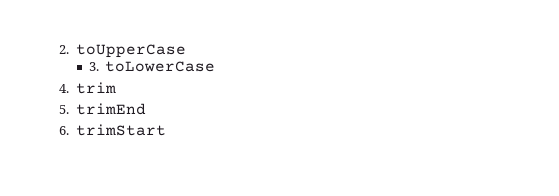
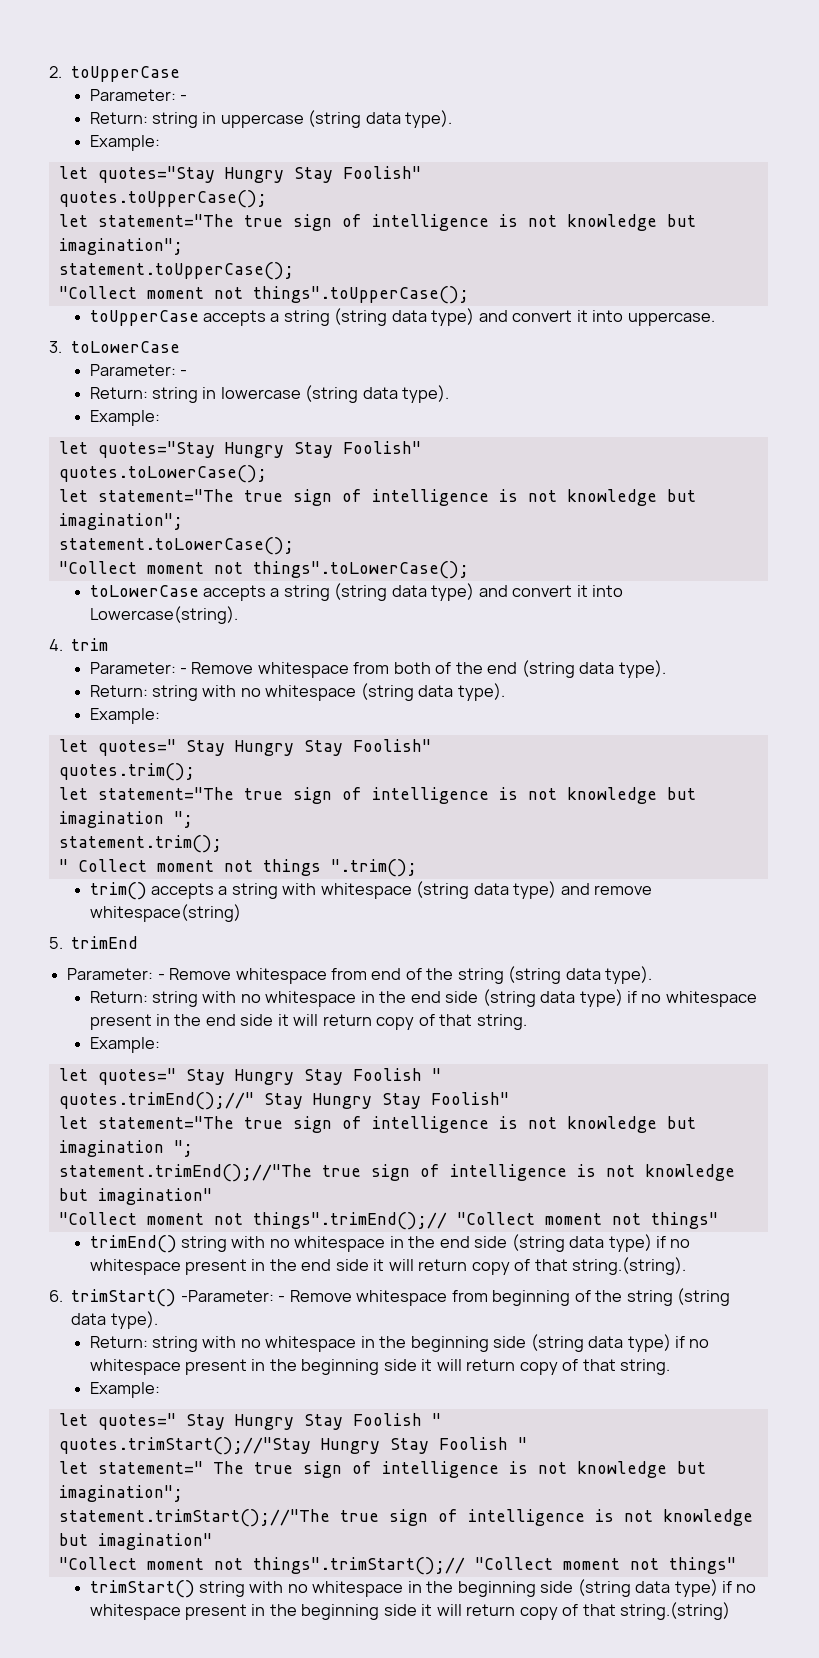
[88,61,216,72] [59,82,116,94] [59,103,146,115] [59,124,166,136] 3. toLowerCase // 4. trim // 5. trimEnd // 6. trimStart -> [89,89,188,101] [89,110,453,128] [89,135,160,151] [58,166,421,183] [58,190,267,208] [58,214,696,231] [58,238,183,255] [58,262,294,280] [58,286,469,304] [89,308,715,326] [49,341,181,353] [89,364,188,376] [89,385,450,403] [89,410,160,426] [58,441,421,458] [58,465,267,483] [58,489,696,506] [58,513,183,530] [58,537,294,555] [58,561,469,579] [89,583,624,601] [89,606,238,624] [49,638,109,651] [89,660,666,678] [89,683,505,701] [89,708,160,724] [58,739,431,756] [58,763,195,781] [58,787,696,804] [58,811,193,828] [58,835,222,853] [58,859,417,877] [89,881,653,900] [89,904,241,922] [49,936,139,949] [67,966,653,984] [89,989,757,1007] [89,1014,527,1030] [89,1037,160,1053] [58,1068,441,1085] [58,1092,509,1110] [58,1116,696,1133] [58,1140,193,1157] [58,1164,735,1182] [58,1188,212,1205] [58,1212,718,1230] [89,1234,691,1253] [89,1257,687,1275] [49,1288,730,1307] [71,1311,158,1329] [89,1334,710,1352] [89,1359,671,1375] [89,1382,160,1398] [58,1413,441,1430] [58,1437,527,1455] [58,1461,706,1478] [58,1485,183,1502] [58,1509,753,1527] [58,1533,212,1550] [58,1557,736,1575] [89,1579,757,1598] [89,1602,731,1620] Parameter: - // Return: string in uppercase (string data type). // Example: // let quotes="Stay Hungry Stay Foolish" // quotes.toUpperCase(); // let statement="The true sign of intelligence is not knowledge but imagination"; // statement.toUpperCase(); // "Collect moment not things".toUpperCase(); // toUpperCase accepts a string (string data type) and convert it into uppercase. // 3. toLowerCase // Parameter: - // Return: string in lowercase (string data type). // Example: // let quotes="Stay Hungry Stay Foolish" // quotes.toLowerCase(); // let statement="The true sign of intelligence is not knowledge but imagination"; // statement.toLowerCase(); // "Collect moment not things".toLowerCase(); // toLowerCase accepts a string (string data type) and convert it into Lowercase(string). // 4. trim // Parameter: - Remove whitespace from both of the end (string data type). // Return: string with no whitespace (string data type). // Example: // let quotes=" Stay Hungry Stay Foolish" // quotes.trim(); // let statement="The true sign of intelligence is not knowledge but imagination "; // statement.trim(); // " Collect moment not things ".trim(); // trim() accepts a string with whitespace (string data type) and remove whitespace(string) // 5. trimEnd // Parameter: - Remove whitespace from end of the string (string data type). // Return: string with no whitespace in the end side (string data type) if no whitespace present in the end side it will return copy of that string. // Example: // let quotes=" Stay Hungry Stay Foolish " // quotes.trimEnd();//" Stay Hungry Stay Foolish" // let statement="The true sign of intelligence is not knowledge but imagination "; // statement.trimEnd();//"The true sign of intelligence is not knowledge but imagination" // "Collect moment not things".trimEnd();// "Collect moment not things" // trimEnd() string with no whitespace in the end side (string data type) if no whitespace present in the end side it will return copy of that string.(string). // 6. trimStart() -Parameter: - Remove whitespace from beginning of the string (string data type). // Return: string with no whitespace in the beginning side (string data type) if no whitespace present in the beginning side it will return copy of that string. // Example: // let quotes=" Stay Hungry Stay Foolish " // quotes.trimStart();//"Stay Hungry Stay Foolish " // let statement=" The true sign of intelligence is not knowledge but imagination"; // statement.trimStart();//"The true sign of intelligence is not knowledge but imagination" // "Collect moment not things".trimStart();// "Collect moment not things" // trimStart() string with no whitespace in the beginning side (string data type) if no whitespace present in the beginning side it will return copy of that string.(string)

